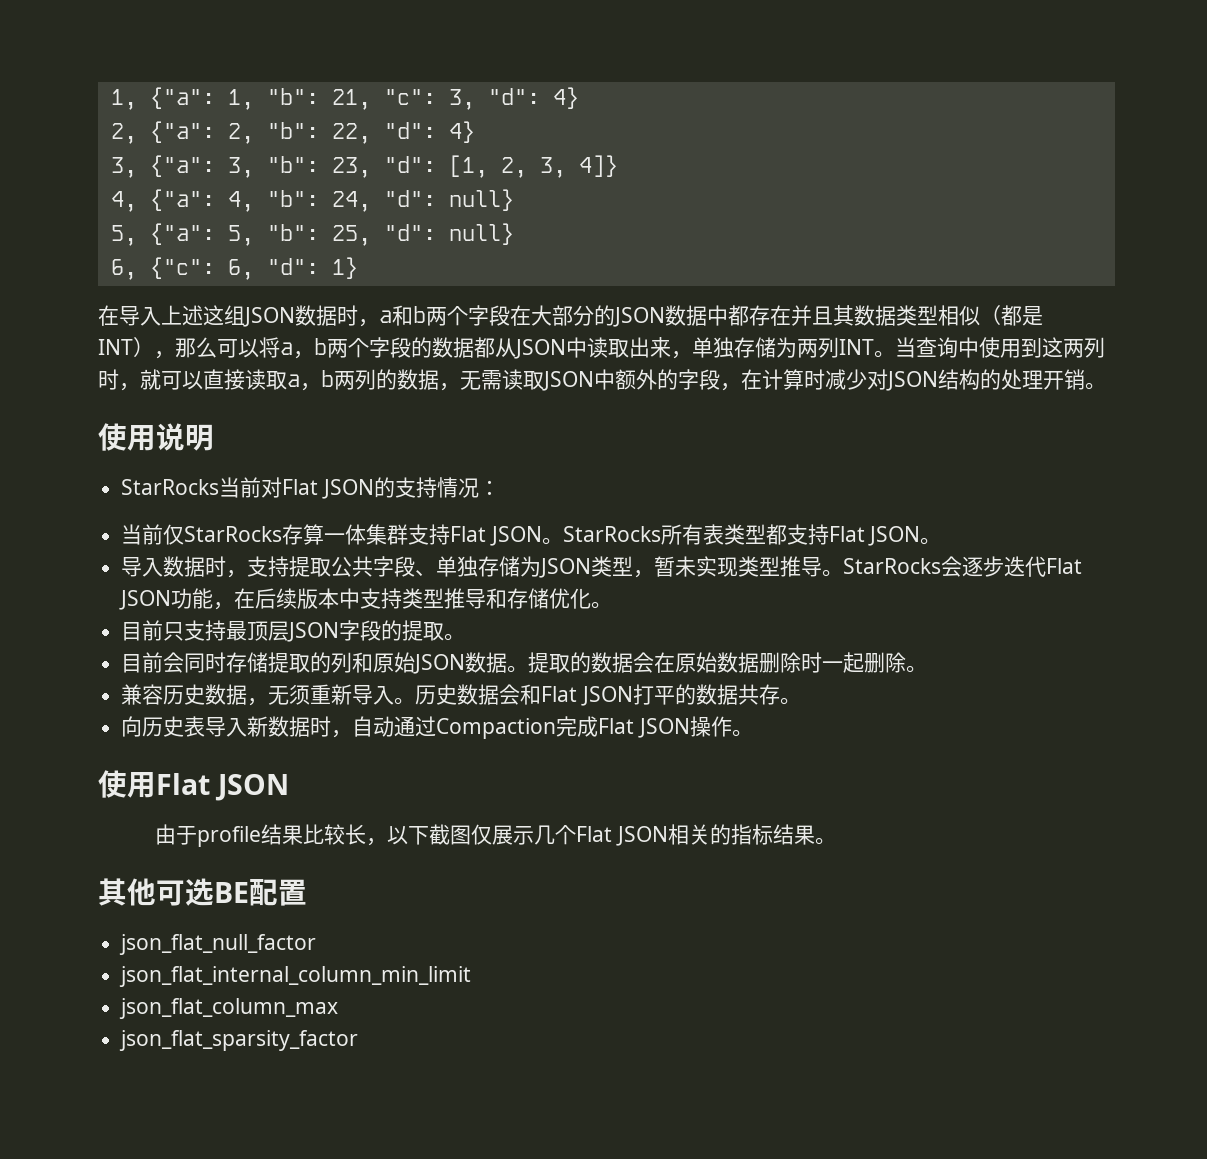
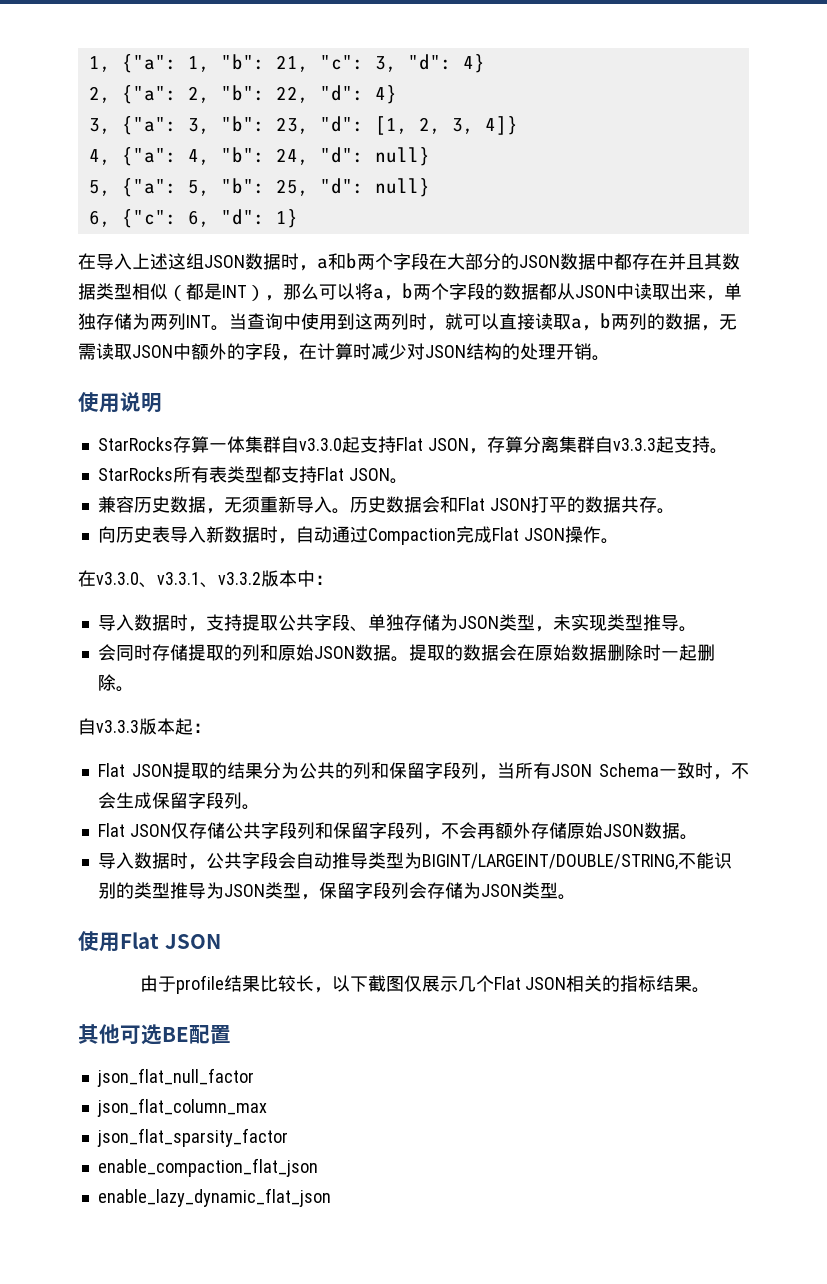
[219,477,500,499] [121,524,283,545] 当前对Flat JSON的支持情况： // 当前仅StarRocks -> (173, 444) none
[408,524,563,546] 支持Flat JSON。 -> [280,436,728,454] 自v3.3.0起支持Flat JSON，存算分离集群自v3.3.3起支持。 //
[121,556,1083,578] [119,588,613,610] [121,620,466,642] [121,652,928,674] // 导入数据时，支持提取公共字段、单独存储为JSON类型，暂未实现类型推导。StarRocks会逐步迭代Flat JSON功能，在后续版本中支持类型推导和存储优化。 // 目前只支持最顶层JSON字段的提取。 // 目前会同时存储提取的列和原始JSON数据。提取的数据会在原始数据删除时一起删除。 -> (408, 481) none
(753, 733) none -> [78,570,333,588] [97,614,697,632] [97,644,715,662] [97,674,134,692] [78,718,211,735] [97,762,749,780] [97,792,260,810] [97,822,698,840] [97,852,732,870] [97,882,576,900] // 在v3.3.0、v3.3.1、v3.3.2版本中： // 导入数据时，支持提取公共字段、单独存储为JSON类型，未实现类型推导。 // 会同时存储提取的列和原始JSON数据。提取的数据会在原始数据删除时一起删除。 // 自v3.3.3版本起： // Flat JSON提取的结果分为公共的列和保留字段列，当所有JSON Schema一致时，不会生成保留字段列。 // Flat JSON仅存储公共字段列和保留字段列，不会再额外存储原始JSON数据。 // 导入数据时，公共字段会自动推导类型为BIGINT/LARGEINT/DOUBLE/STRING,不能识别的类型推导为JSON类型，保留字段列会存储为JSON类型。
[119,966,472,987] // json_flat_internal_column_min_limit -> (254, 1077) none
(359, 1040) none -> [97,1158,318,1177] [97,1188,331,1207] // enable_compaction_flat_json // enable_lazy_dynamic_flat_json

